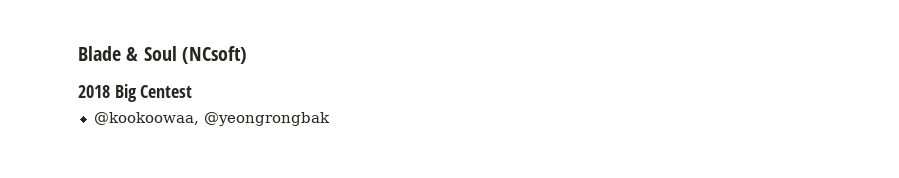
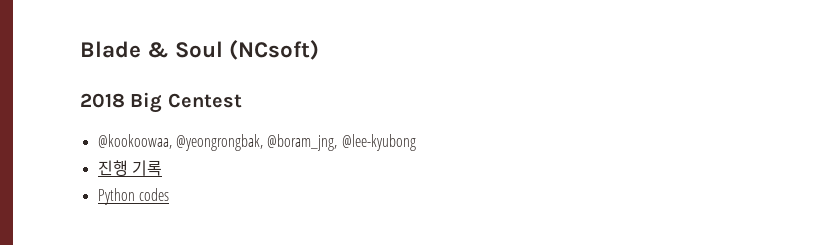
[203,112,330,126] @yeongrongbak -> [175,134,416,151] [97,160,162,176] [97,188,169,205] @yeongrongbak, @boram_jng, @lee-kyubong // 진행 기록 // Python codes

